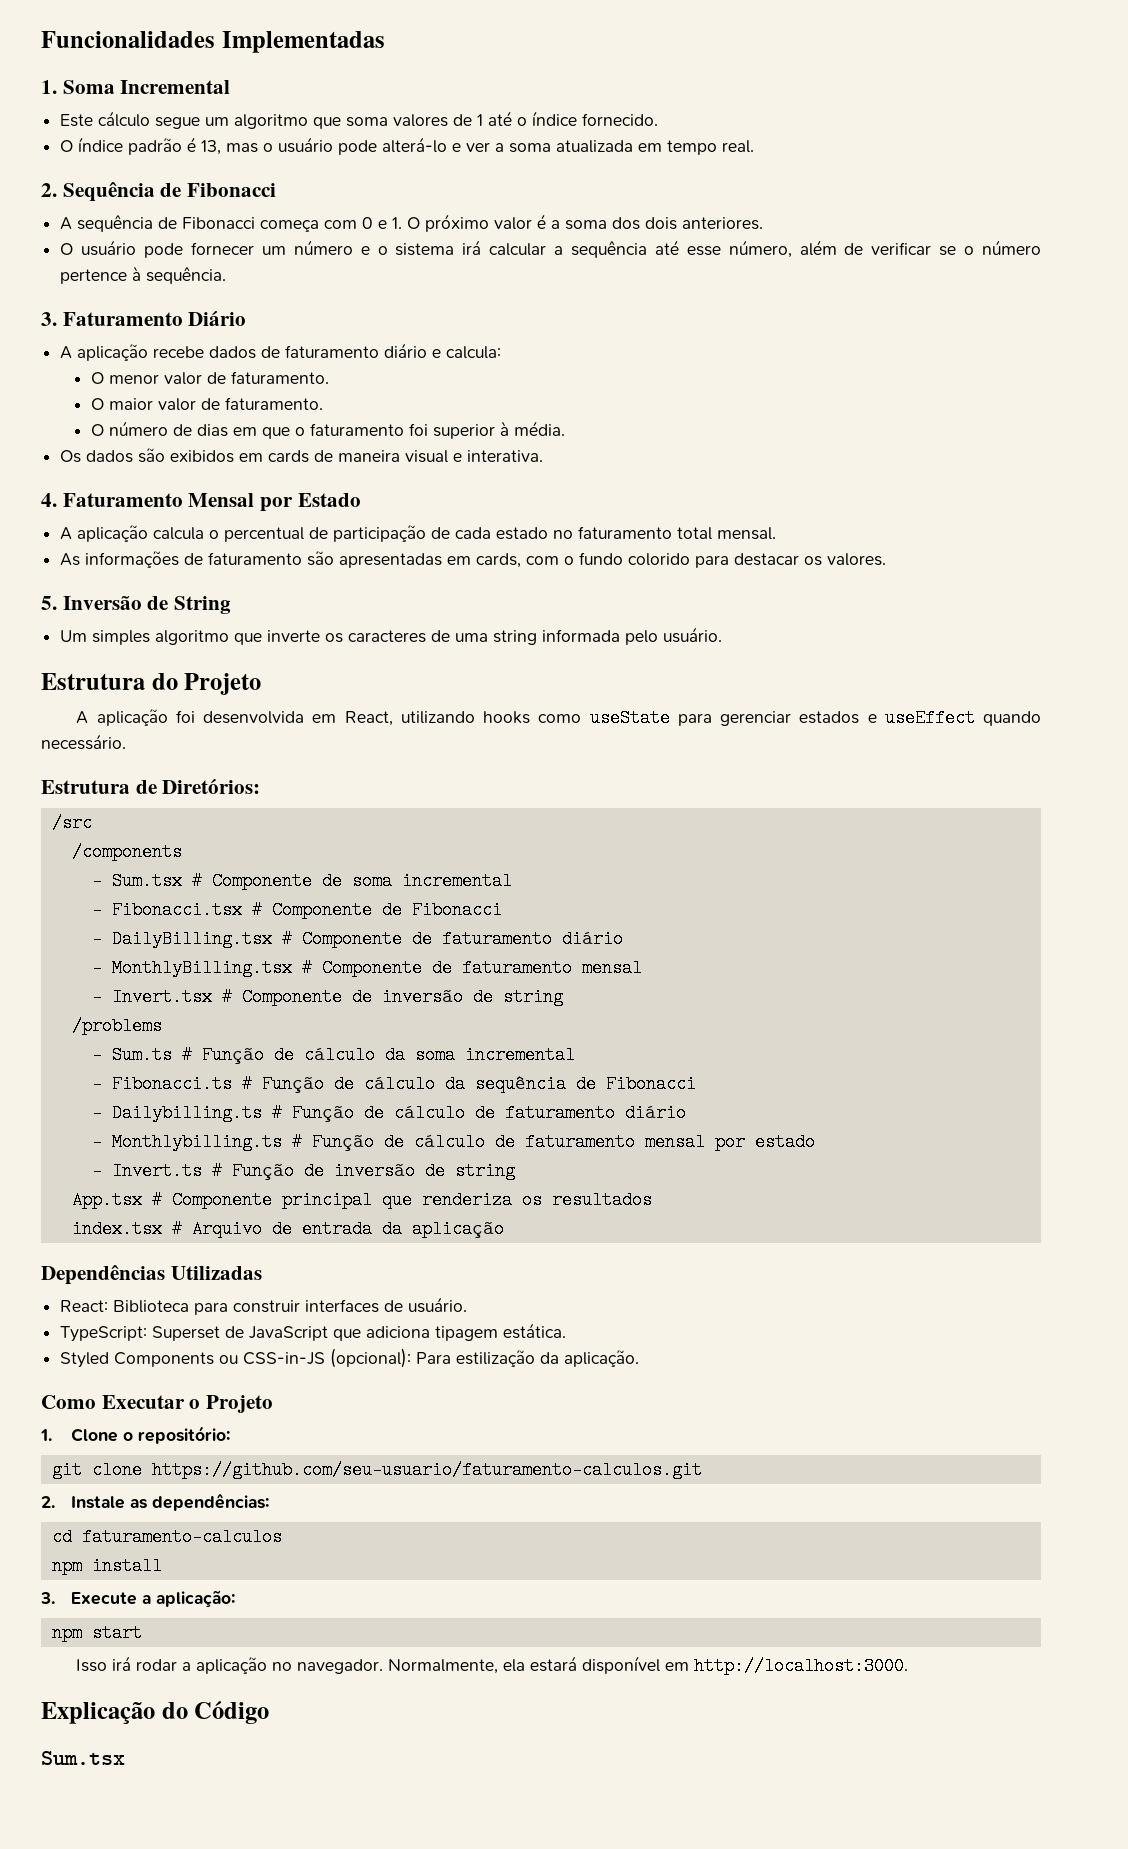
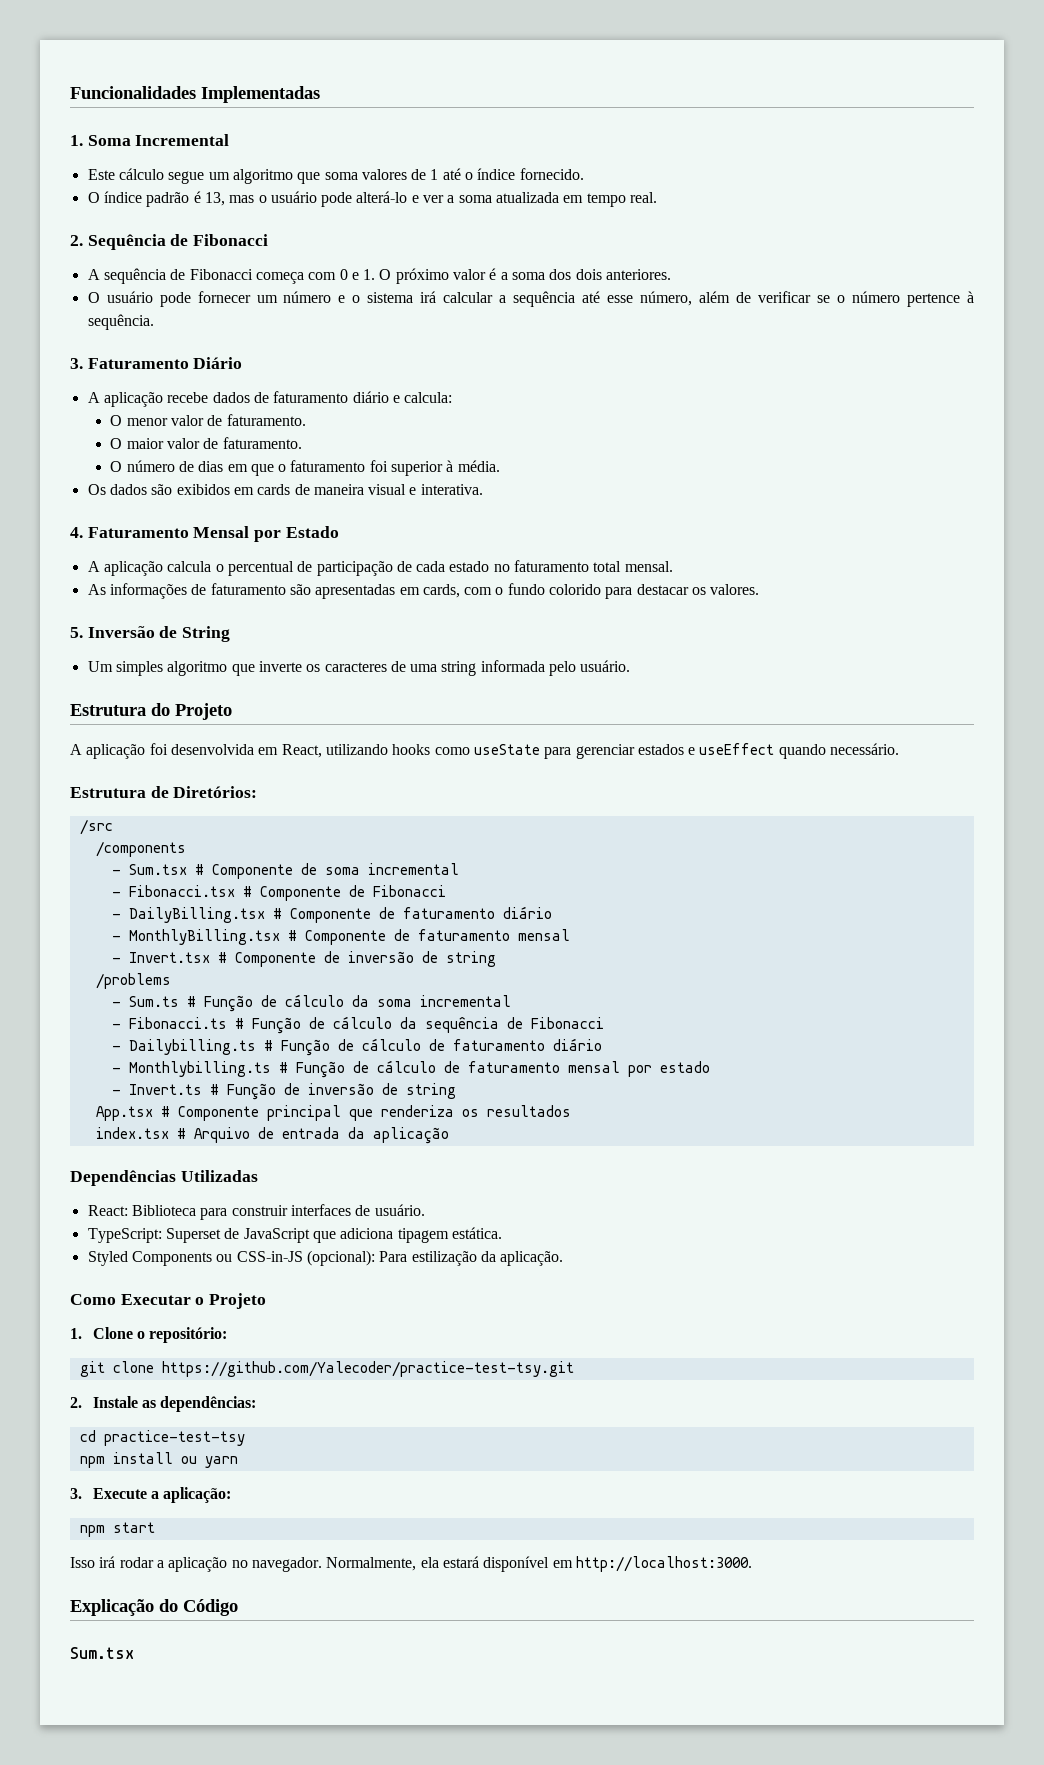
[151,1461,702,1479] https://github.com/seu-usuario/faturamento-calculos.git -> [161,1361,574,1377] https://github.com/Yalecoder/practice-test-tsy.git
[81,1528,282,1546] faturamento-calculos -> [103,1430,245,1446] practice-test-tsy
(162, 1566) none -> [180,1456,238,1468] ou yarn

